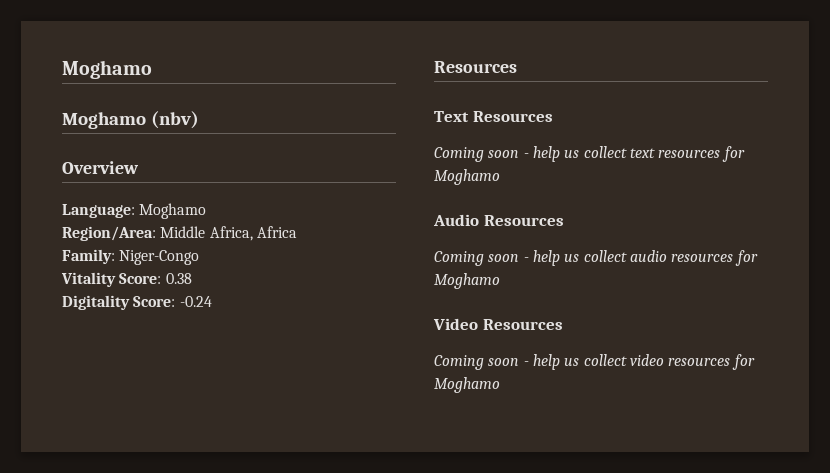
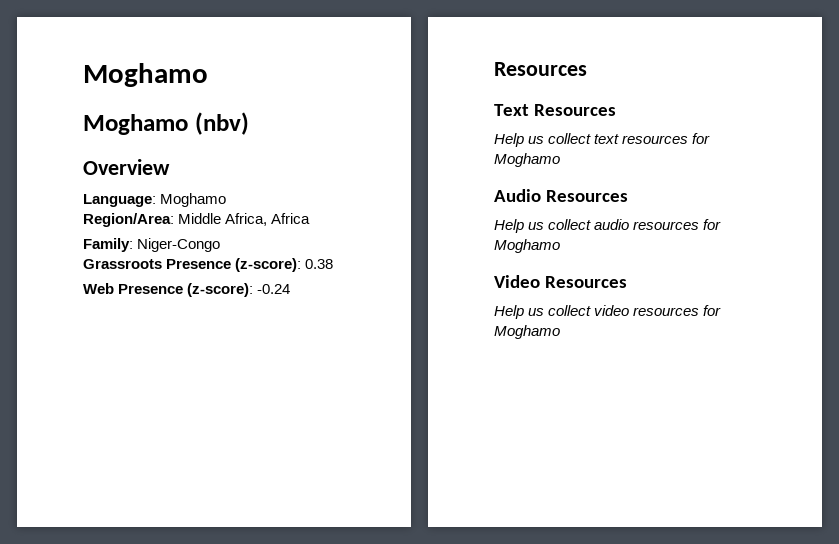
[61,272,192,287] [62,295,176,310] Vitality Score: 0.38 // Digitality Score: -> [83,258,334,272] [83,283,254,297] Grassroots Presence (z-score): 0.38 // Web Presence (z-score):
[434,146,560,162] Coming soon - help -> [494,133,524,147] Help
[434,250,560,266] Coming soon - help -> [494,219,524,233] Help
[434,354,560,370] Coming soon - help -> [494,305,524,319] Help

